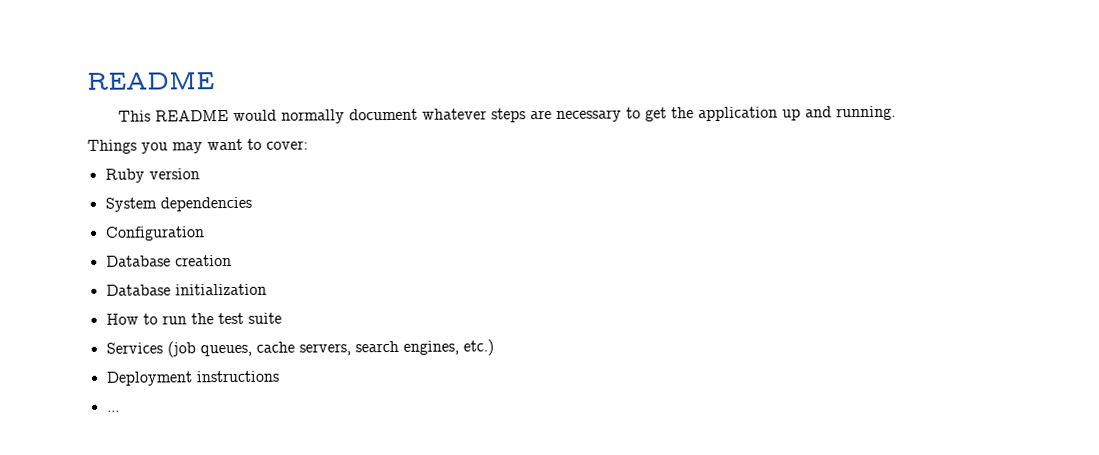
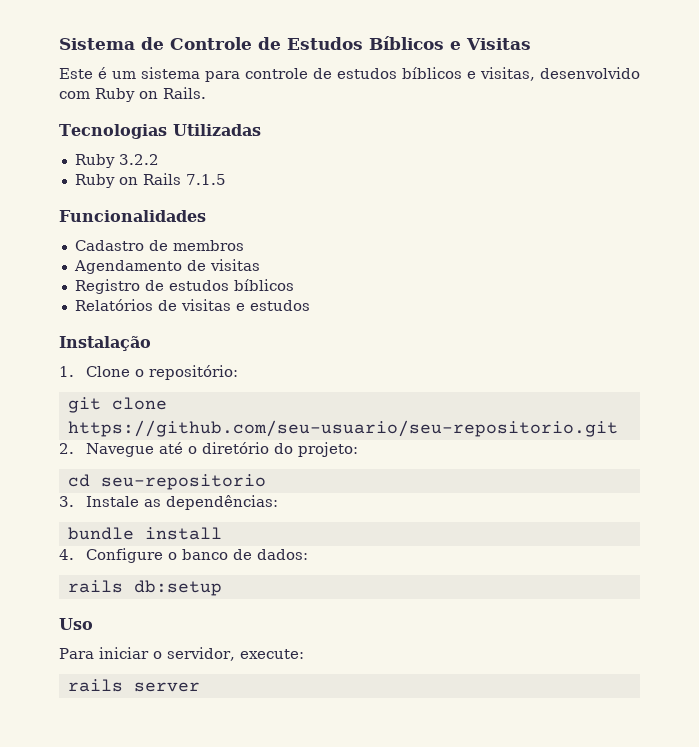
[87,71,215,90] [118,105,897,124] [87,138,308,154] [104,168,200,183] [104,196,252,212] [104,226,205,241] [105,255,232,267] [105,283,267,296] [105,312,282,325] [105,339,494,358] [105,370,279,386] [106,410,120,412] README // This README would normally document whatever steps are necessary to get the application up and running. // Things you may want to cover: // Ruby version // System dependencies // Configuration // Database creation // Database initialization // How to run the test suite // Services (job queues, cache servers, search engines, etc.) // Deployment instructions // ... -> [59,36,531,50] [59,67,640,82] [59,87,206,102] [59,124,261,139] [74,154,159,168] [74,173,226,188] [59,210,206,222] [74,240,244,251] [73,259,260,274] [74,279,294,294] [74,299,310,311] [59,336,151,351] [59,365,239,380] [67,397,167,413] [67,420,618,437] [59,442,359,457] [67,474,266,490] [59,495,279,510] [67,527,222,540] [59,548,309,563] [67,580,222,596] [59,618,93,630] [59,647,304,661] [67,679,200,692] Sistema de Controle de Estudos Bíblicos e Visitas // Este é um sistema para controle de estudos bíblicos e visitas, desenvolvido com Ruby on Rails. // Tecnologias Utilizadas // Ruby 3.2.2 // Ruby on Rails 7.1.5 // Funcionalidades // Cadastro de membros // Agendamento de visitas // Registro de estudos bíblicos // Relatórios de visitas e estudos // Instalação // 1. Clone o repositório: // git clone https://github.com/seu-usuario/seu-repositorio.git // 2. Navegue até o diretório do projeto: // cd seu-repositorio // 3. Instale as dependências: // bundle install // 4. Configure o banco de dados: // rails db:setup // Uso // Para iniciar o servidor, execute: // rails server

